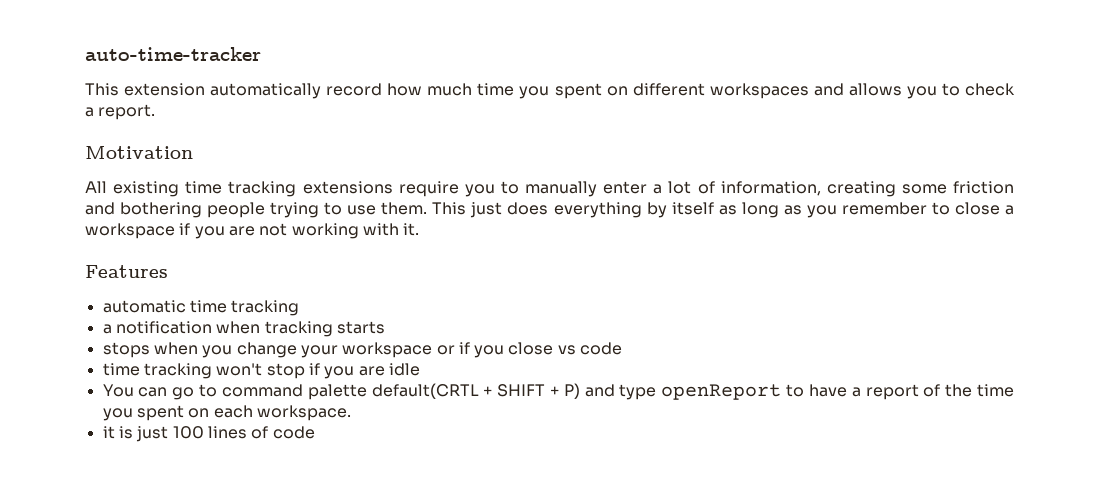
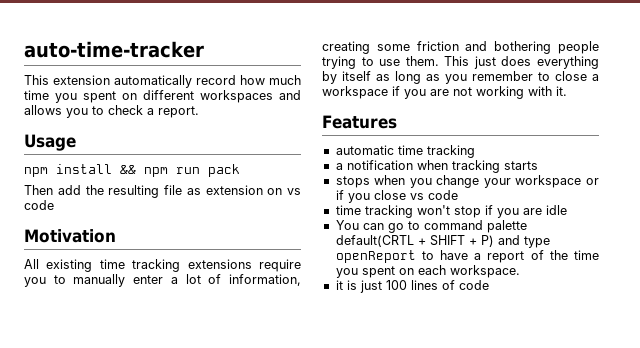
(156, 112) none -> [24,134,76,151] [24,164,240,177] [24,185,301,198] [24,200,54,210] // Usage // npm install && npm run pack // Then add the resulting file as extension on vs code

